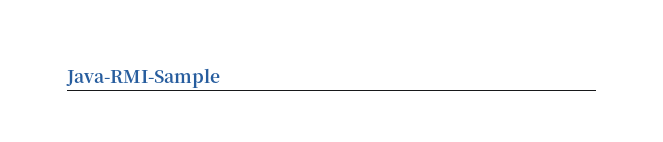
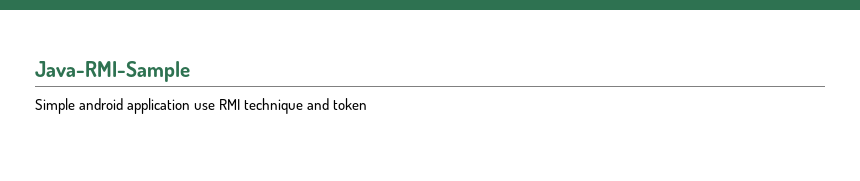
(220, 78) none -> [35,98,368,114] // Simple android application use RMI technique and token

